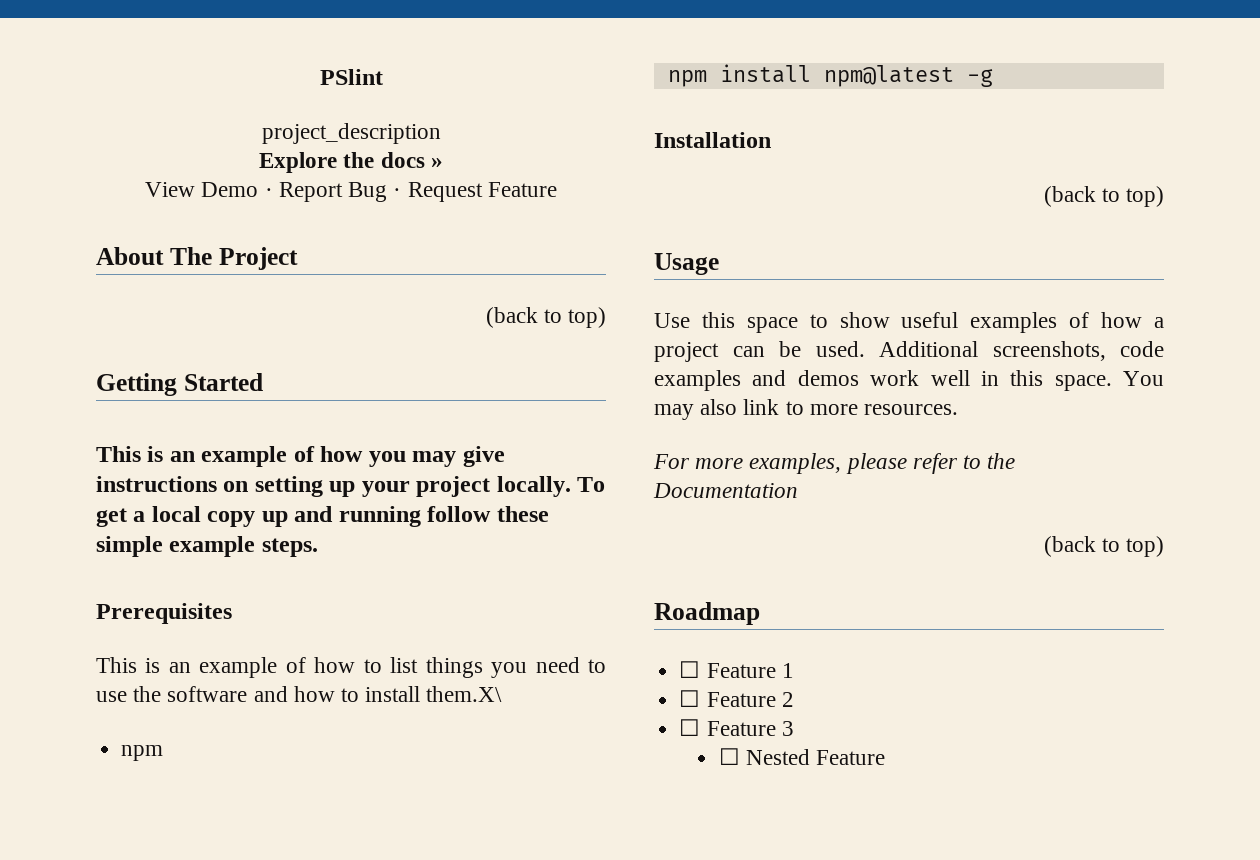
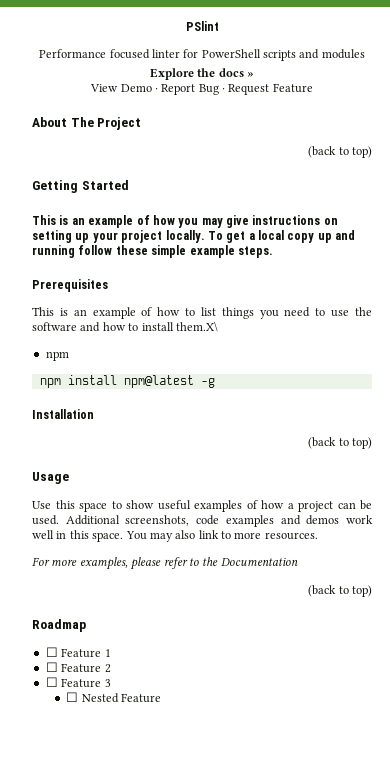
[261,123,441,144] project_description -> [39,49,365,61] Performance focused linter for PowerShell scripts and modules

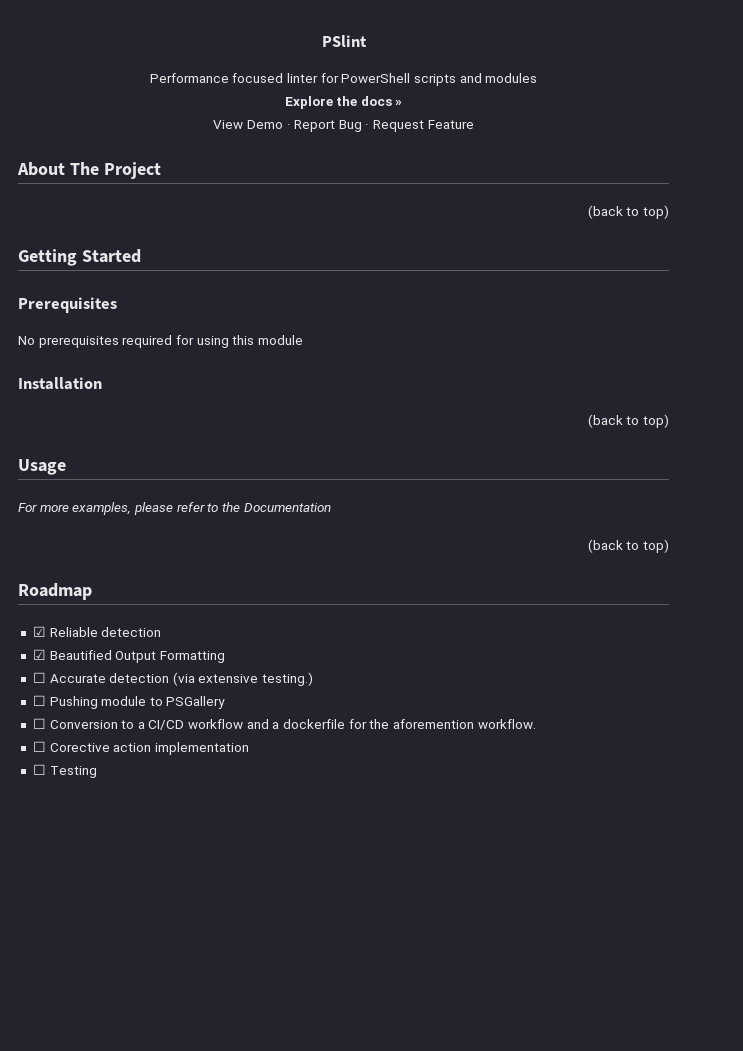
[32,215,338,228] [32,230,356,243] [32,245,273,258] [32,279,108,292] [32,307,373,319] [32,321,218,332] [45,351,69,361] [39,375,215,388] This is an example of how you may give instructions on setting up your project locally. To get a local copy up and running follow these simple example steps. // Prerequisites // This is an example of how to list things you need to use the software and how to install them.X\ // npm // npm install npm@latest -g -> [18,297,117,313] [18,335,303,348] Prerequisites // No prerequisites required for using this module
[32,500,372,512] [32,515,374,527] [32,530,318,542] // Use this space to show useful examples of how a project can be used. Additional screenshots, code examples and demos work well in this space. You may also link to more resources. -> (66, 467) none
[45,647,111,658] [45,662,111,673] [45,677,111,688] [66,692,162,703] ☐ Feature 1 // ☐ Feature 2 // ☐ Feature 3 // ☐ Nested Feature -> [32,626,162,637] [32,649,225,663] [32,672,314,686] [32,695,226,709] [32,718,536,730] [32,741,249,755] [32,764,97,778] ☑ Reliable detection // ☑ Beautified Output Formatting // ☐ Accurate detection (via extensive testing.) // ☐ Pushing module to PSGallery // ☐ Conversion to a CI/CD workflow and a dockerfile for the aforemention workflow. // ☐ Corective action implementation // ☐ Testing

